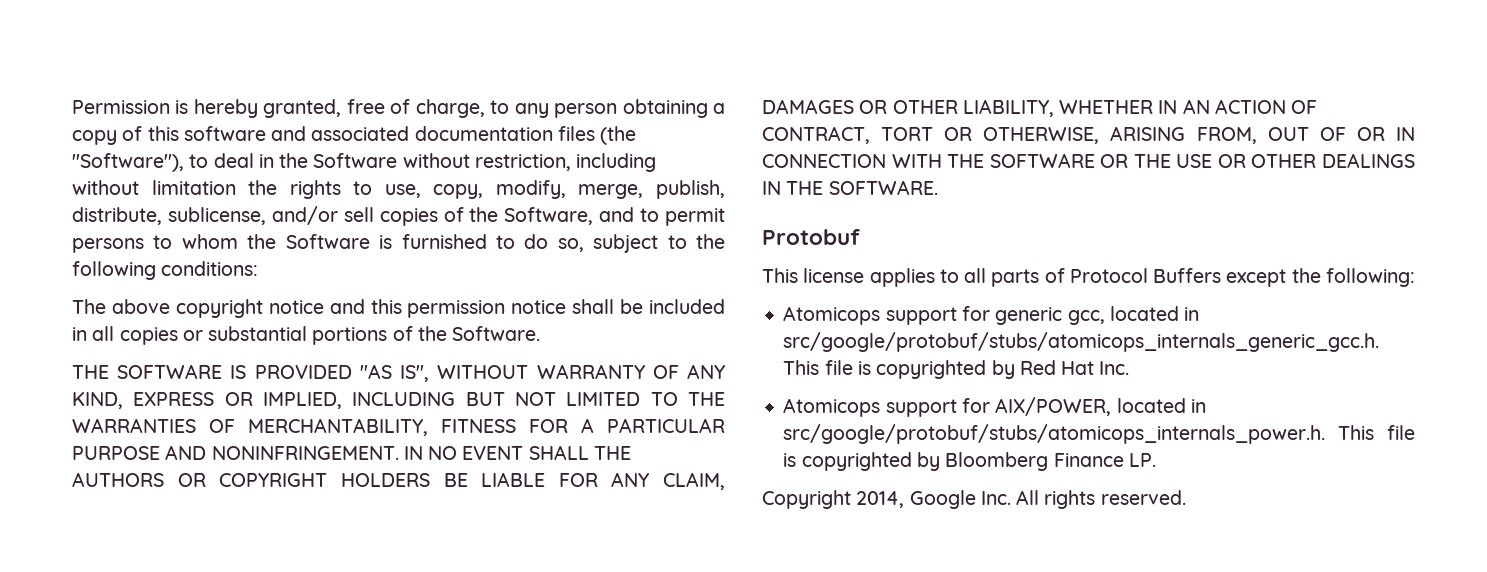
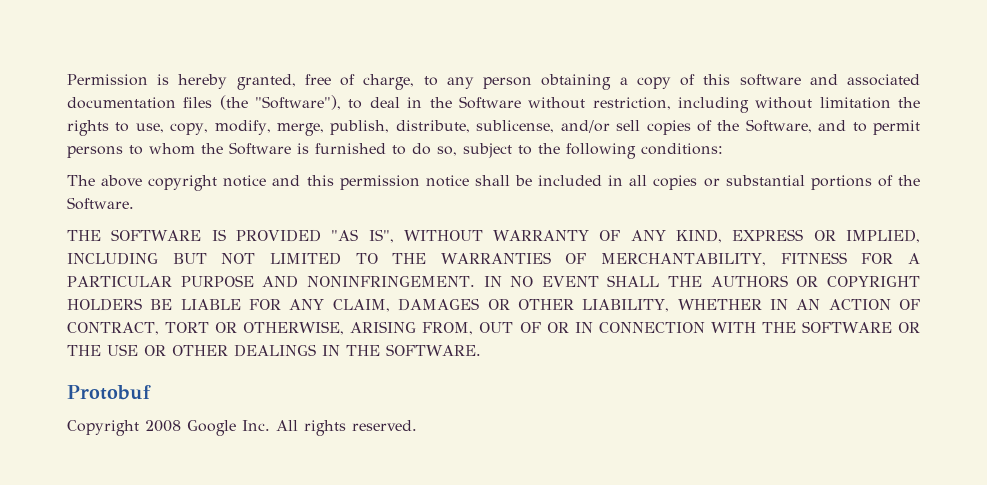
[762,268,1415,287] [783,306,1200,325] [783,332,1380,352] [783,360,1130,379] [783,397,1206,417] [783,424,1415,444] [783,452,1156,471] // This license applies to all parts of Protocol Buffers except the following: // Atomicops support for generic gcc, located in src/google/protobuf/stubs/atomicops_internals_generic_gcc.h. This file is copyrighted by Red Hat Inc. // Atomicops support for AIX/POWER, located in src/google/protobuf/stubs/atomicops_internals_power.h. This file is copyrighted by Bloomberg Finance LP. -> (151, 392) none
[856,491,905,508] 2014, -> [145,420,181,432] 2008

